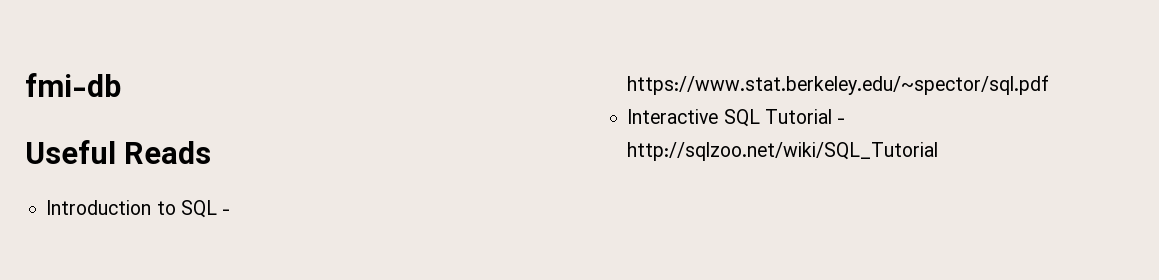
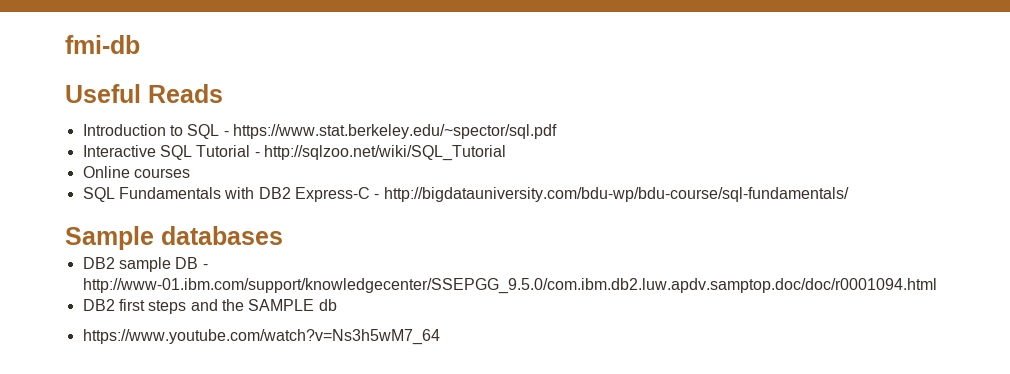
(939, 151) none -> [82,166,190,178] [82,187,849,202] [65,226,283,250] [82,257,208,272] [82,278,937,294] [82,299,337,314] [82,329,440,345] // Online courses // SQL Fundamentals with DB2 Express-C - http://bigdatauniversity.com/bdu-wp/bdu-course/sql-fundamentals/ // Sample databases // DB2 sample DB - http://www-01.ibm.com/support/knowledgecenter/SSEPGG_9.5.0/com.ibm.db2.luw.apdv.samptop.doc/doc/r0001094.html // DB2 first steps and the SAMPLE db // https://www.youtube.com/watch?v=Ns3h5wM7_64

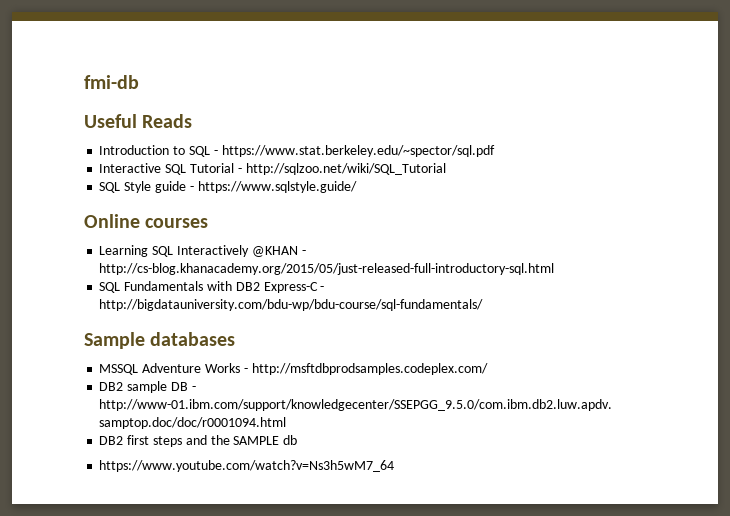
[82,166,190,178] Online courses -> [99,181,357,193] [84,214,209,228] [99,245,306,257] [99,263,555,275] SQL Style guide - https://www.sqlstyle.guide/ // Online courses // Learning SQL Interactively @KHAN - http://cs-blog.khanacademy.org/2015/05/just-released-full-introductory-sql.html
(283, 235) none -> [99,363,488,375] // MSSQL Adventure Works - http://msftdbprodsamples.codeplex.com/

